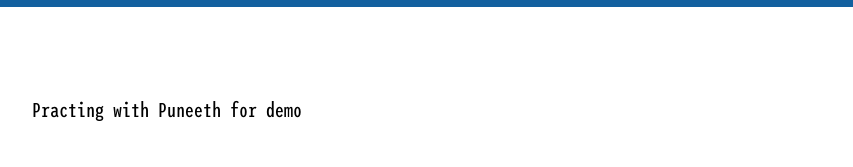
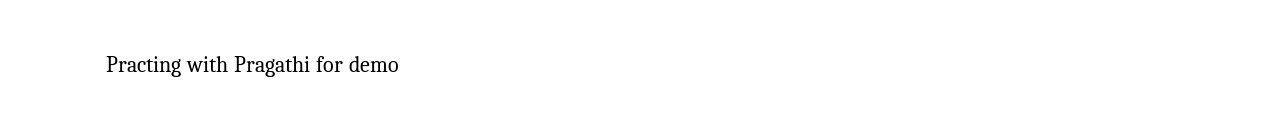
[158,101,221,118] Puneeth -> [233,56,310,77] Pragathi

